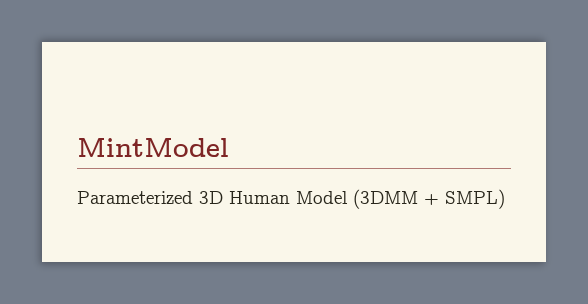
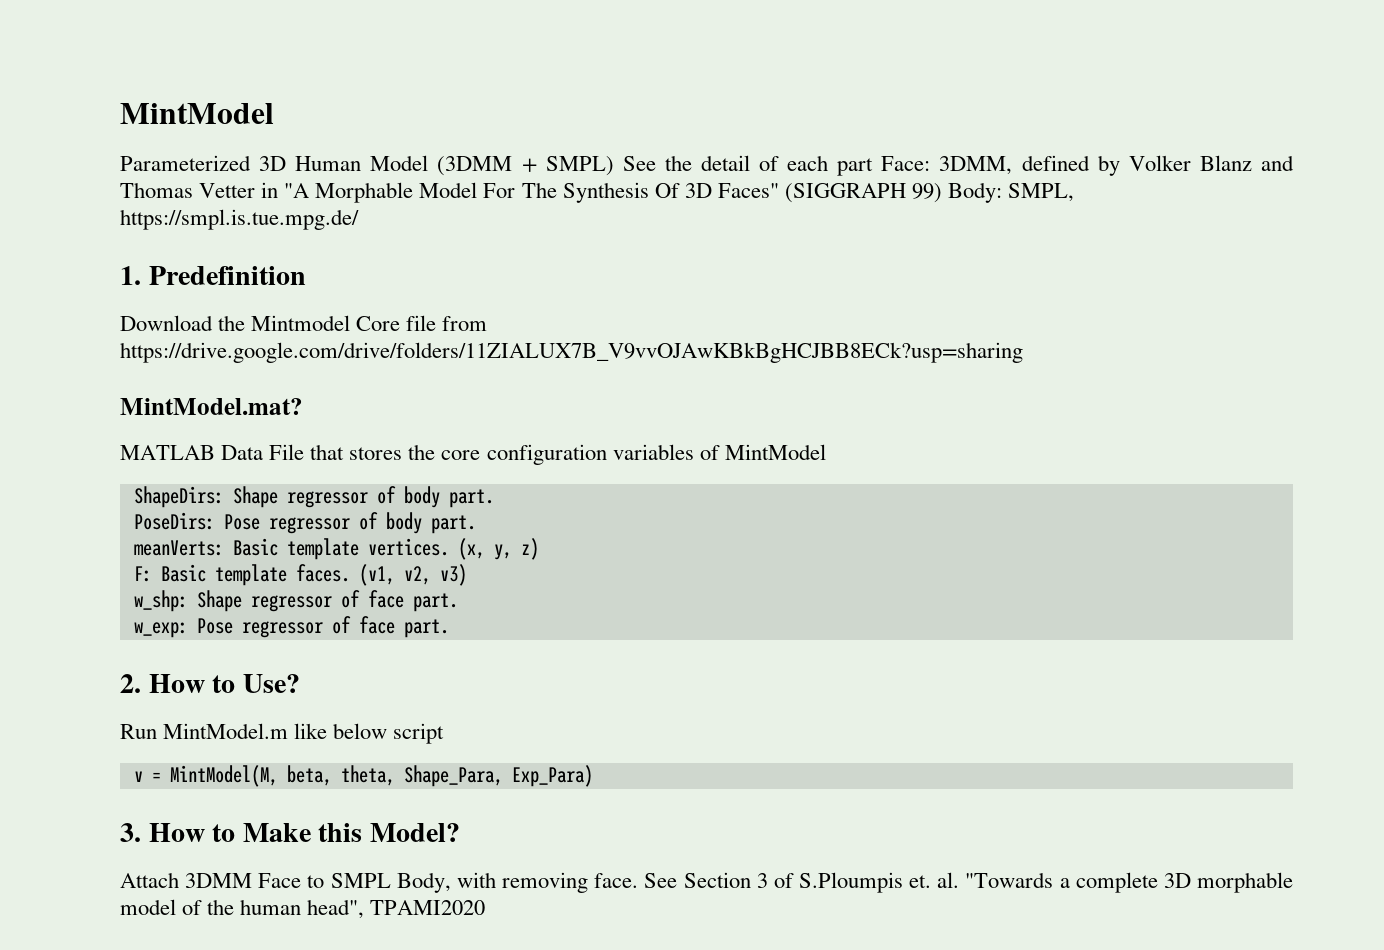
(505, 199) none -> [622,155,1295,176] [120,182,1075,203] [120,209,359,230] [120,266,306,285] [120,315,488,331] [120,342,1023,363] [120,398,303,415] [120,444,826,465] [133,486,494,508] [133,512,476,534] [133,538,539,560] [133,564,467,586] [133,590,458,612] [133,616,449,638] [120,674,300,693] [120,723,445,744] [133,765,593,787] [120,823,460,842] [120,872,1293,893] [120,899,486,919] See the detail of each part Face: 3DMM, defined by Volker Blanz and Thomas Vetter in "A Morphable Model For The Synthesis Of 3D Faces" (SIGGRAPH 99) Body: SMPL, https://smpl.is.tue.mpg.de/ // 1. Predefinition // Download the Mintmodel Core file from https://drive.google.com/drive/folders/11ZIALUX7B_V9vvOJAwKBkBgHCJBB8ECk?usp=sharing // MintModel.mat? // MATLAB Data File that stores the core configuration variables of MintModel // ShapeDirs: Shape regressor of body part. // PoseDirs: Pose regressor of body part. // meanVerts: Basic template vertices. (x, y, z) // F: Basic template faces. (v1, v2, v3) // w_shp: Shape regressor of face part. // w_exp: Pose regressor of face part. // 2. How to Use? // Run MintModel.m like below script // v = MintModel(M, beta, theta, Shape_Para, Exp_Para) // 3. How to Make this Model? // Attach 3DMM Face to SMPL Body, with removing face. See Section 3 of S.Ploumpis et. al. "Towards a complete 3D morphable model of the human head", TPAMI2020

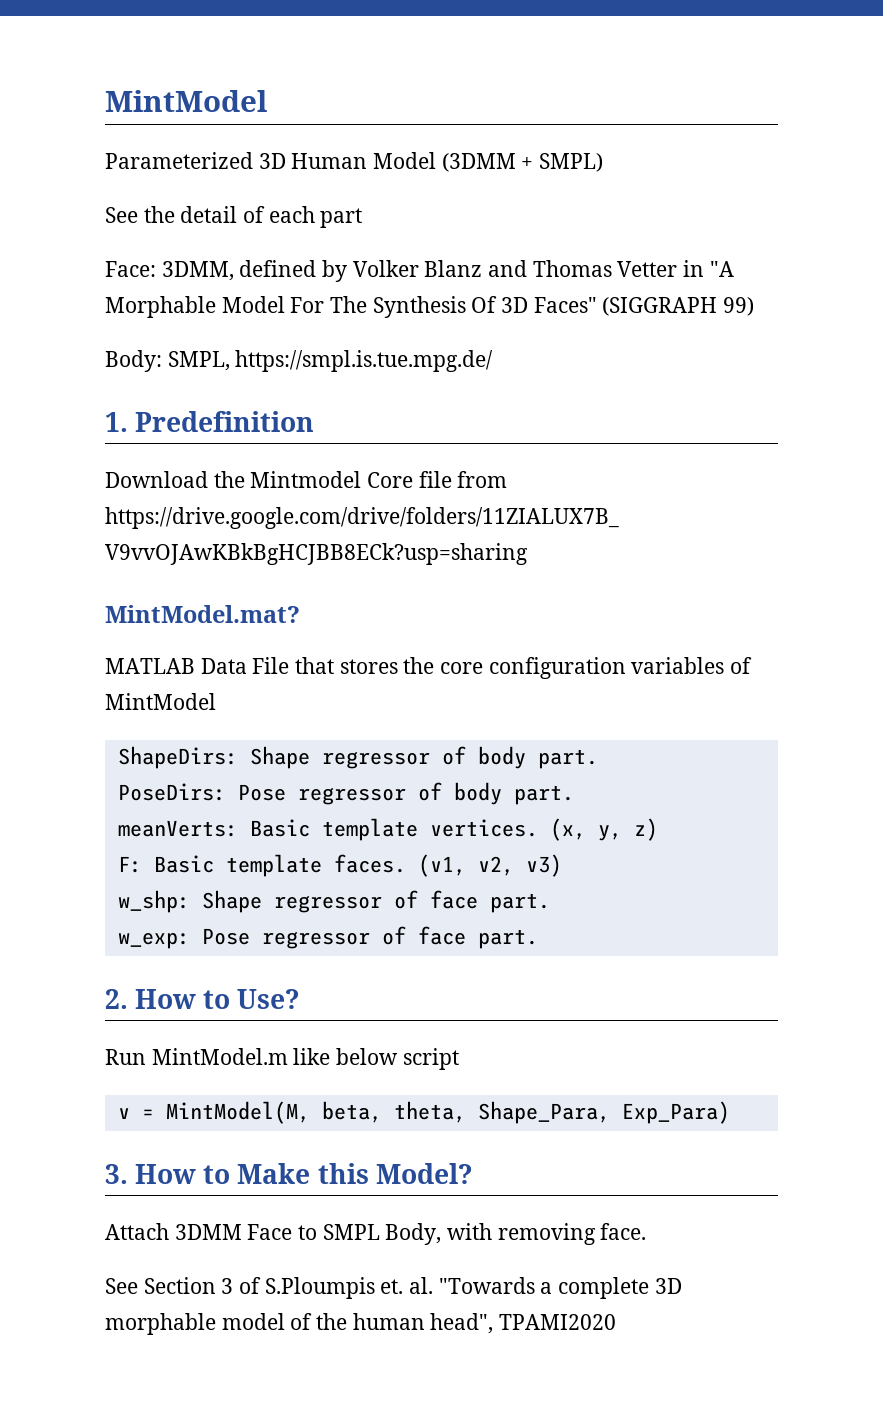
(614, 166) none -> (604, 162) //
(874, 167) none -> (363, 218) //
(942, 193) none -> (755, 306) //
(639, 880) none -> (647, 1231) //

